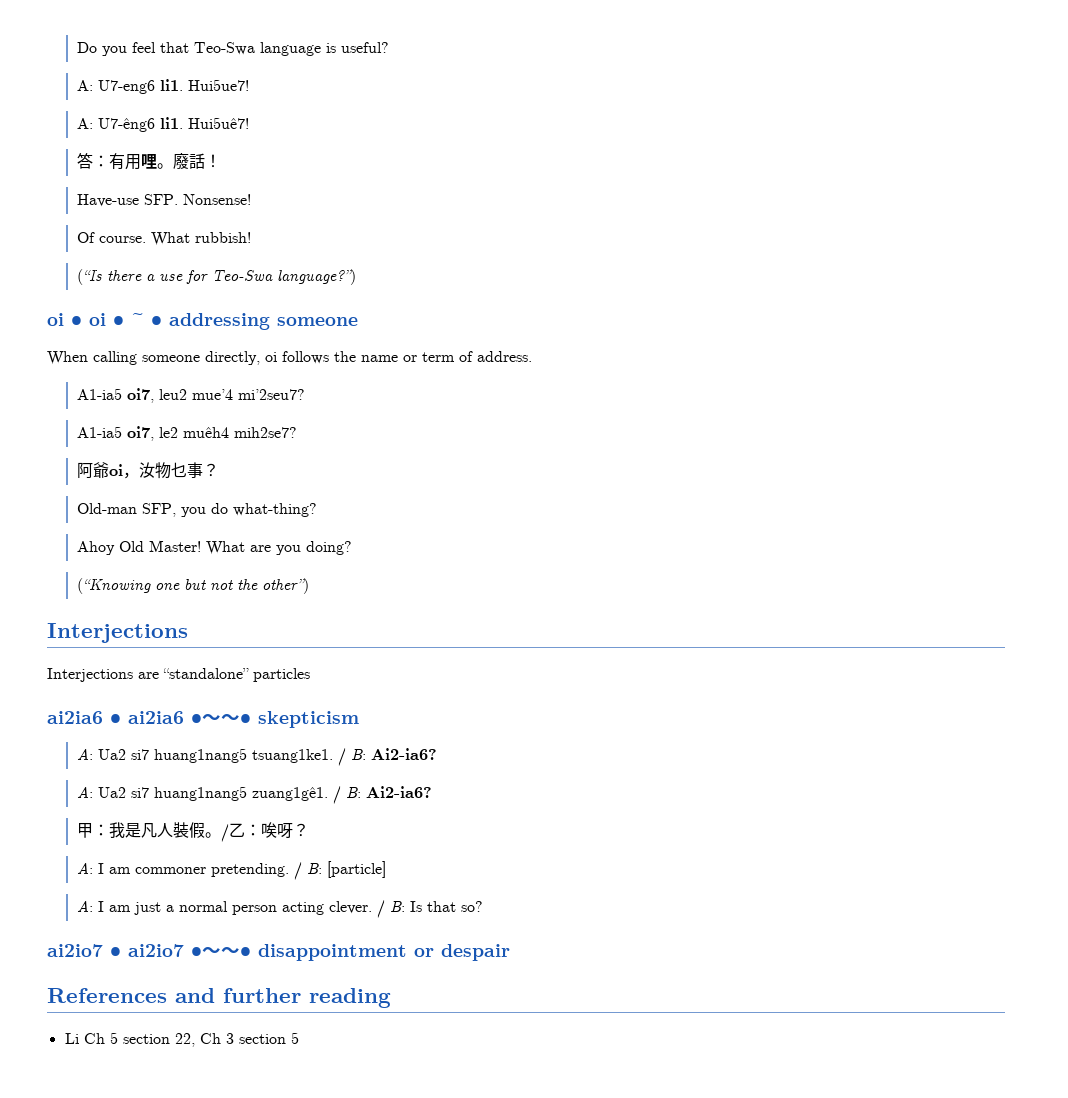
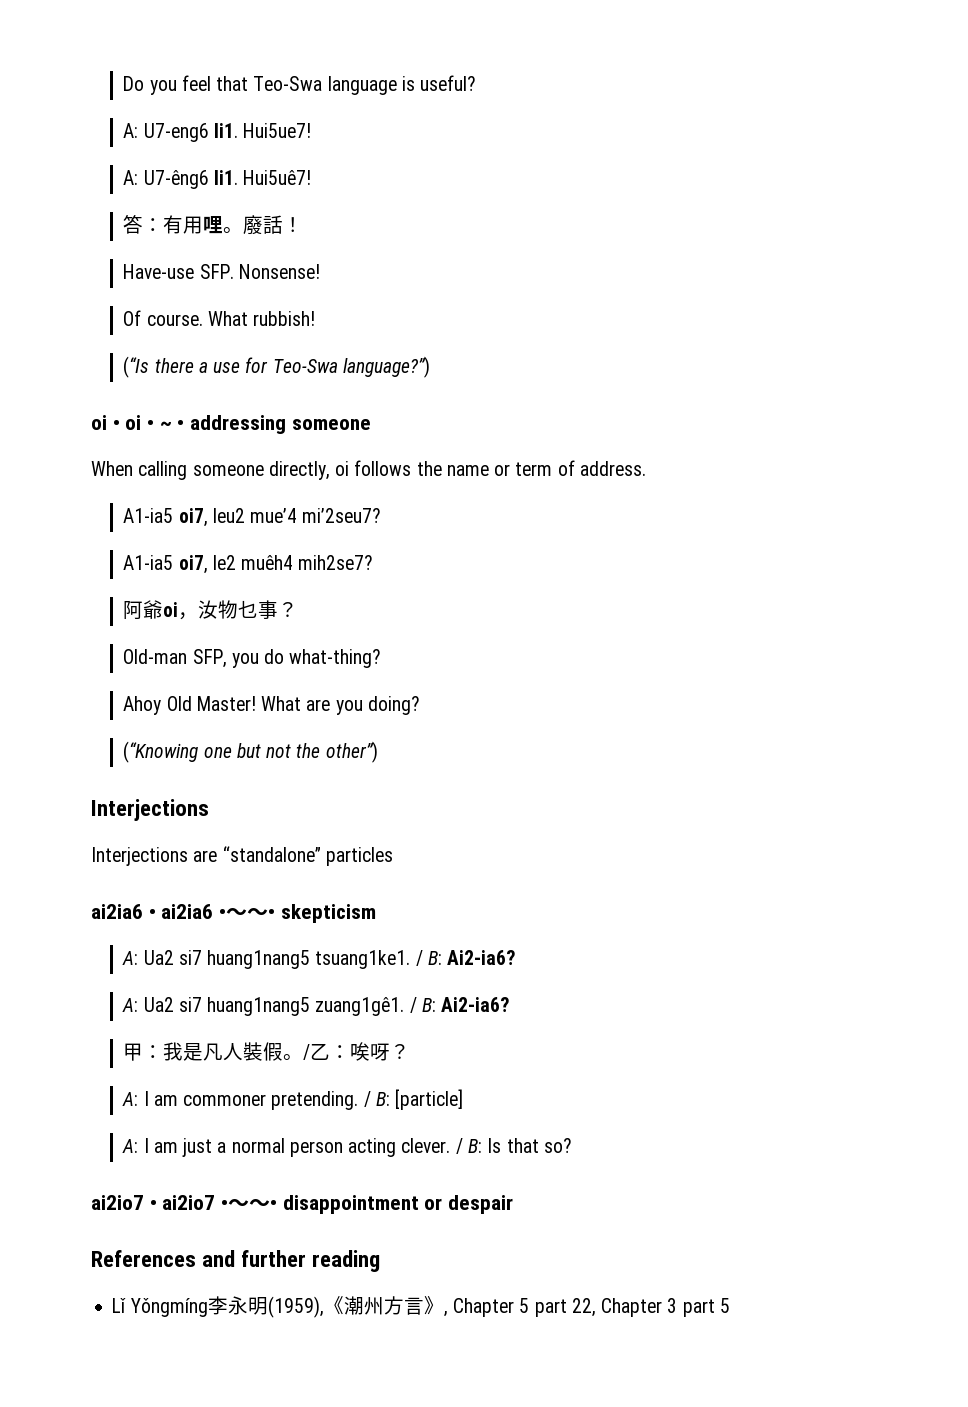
[64,1032,286,1047] Li Ch 5 section 22, Ch 3 section -> [112,1296,715,1318] Lǐ Yǒngmíng李永明(1959),《潮州方言》, Chapter 5 part 22, Chapter 3 part

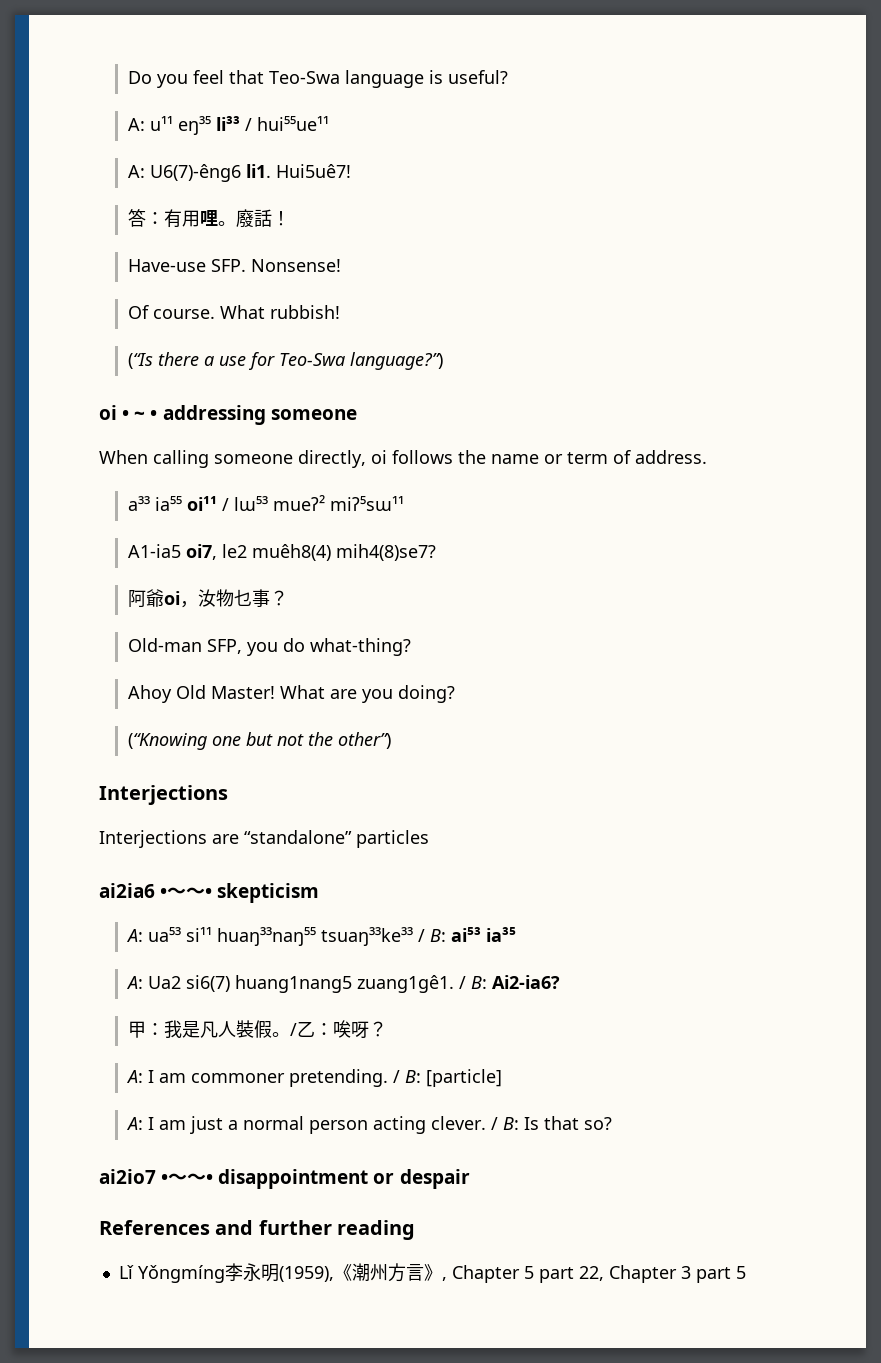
[143,123,312,142] [123,170,209,189] U7-eng6 li1. Hui5ue7! // A: U7-êng6 -> [150,116,330,135] [128,164,242,182] u¹¹ eŋ³⁵ li³³ / hui⁵⁵ue¹¹ // A: U6(7)-êng6
[125,415,155,430] oi • -> (130, 415) none
[123,508,382,527] A1-ia5 oi7, leu2 mue’4 mi’2seu7? -> [128,495,405,511] a³³ ia⁵⁵ oi¹¹ / lɯ⁵³ mueʔ² miʔ⁵sɯ¹¹
[241,555,374,570] muêh4 mih2se7? -> [252,544,437,561] muêh8(4) mih4(8)se7?
[161,904,227,919] ai2ia6 • -> (168, 893) none
[143,950,516,969] [122,997,202,1012] Ua2 si7 huang1nang5 tsuang1ke1. / B: Ai2-ia6? // A: Ua2 si7 -> [148,927,517,946] [126,975,231,992] ua⁵³ si¹¹ huaŋ³³naŋ⁵⁵ tsuaŋ³³ke³³ / B: ai⁵³ ia³⁵ // A: Ua2 si6(7)
[162,1195,229,1210] ai2io7 • -> (169, 1179) none

